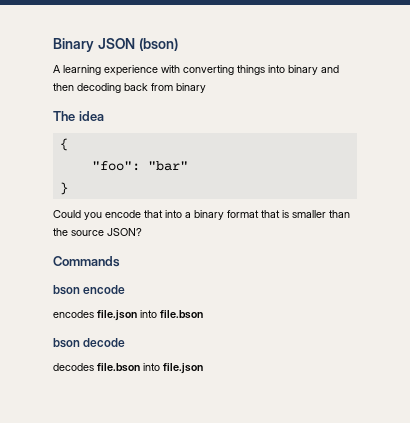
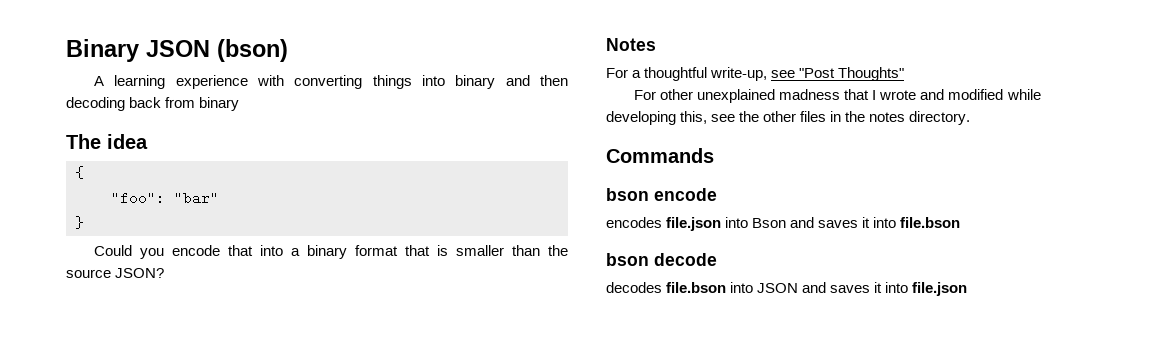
(142, 232) none -> [606,38,656,51] [606,67,905,81] [634,89,1041,103] [606,111,971,125] // Notes // For a thoughtful write-up, see "Post Thoughts" // For other unexplained madness that I wrote and modified while developing this, see the other files in the notes directory.
(157, 314) none -> [752,217,897,228] Bson and saves it into
(160, 367) none -> [757,282,909,293] JSON and saves it into

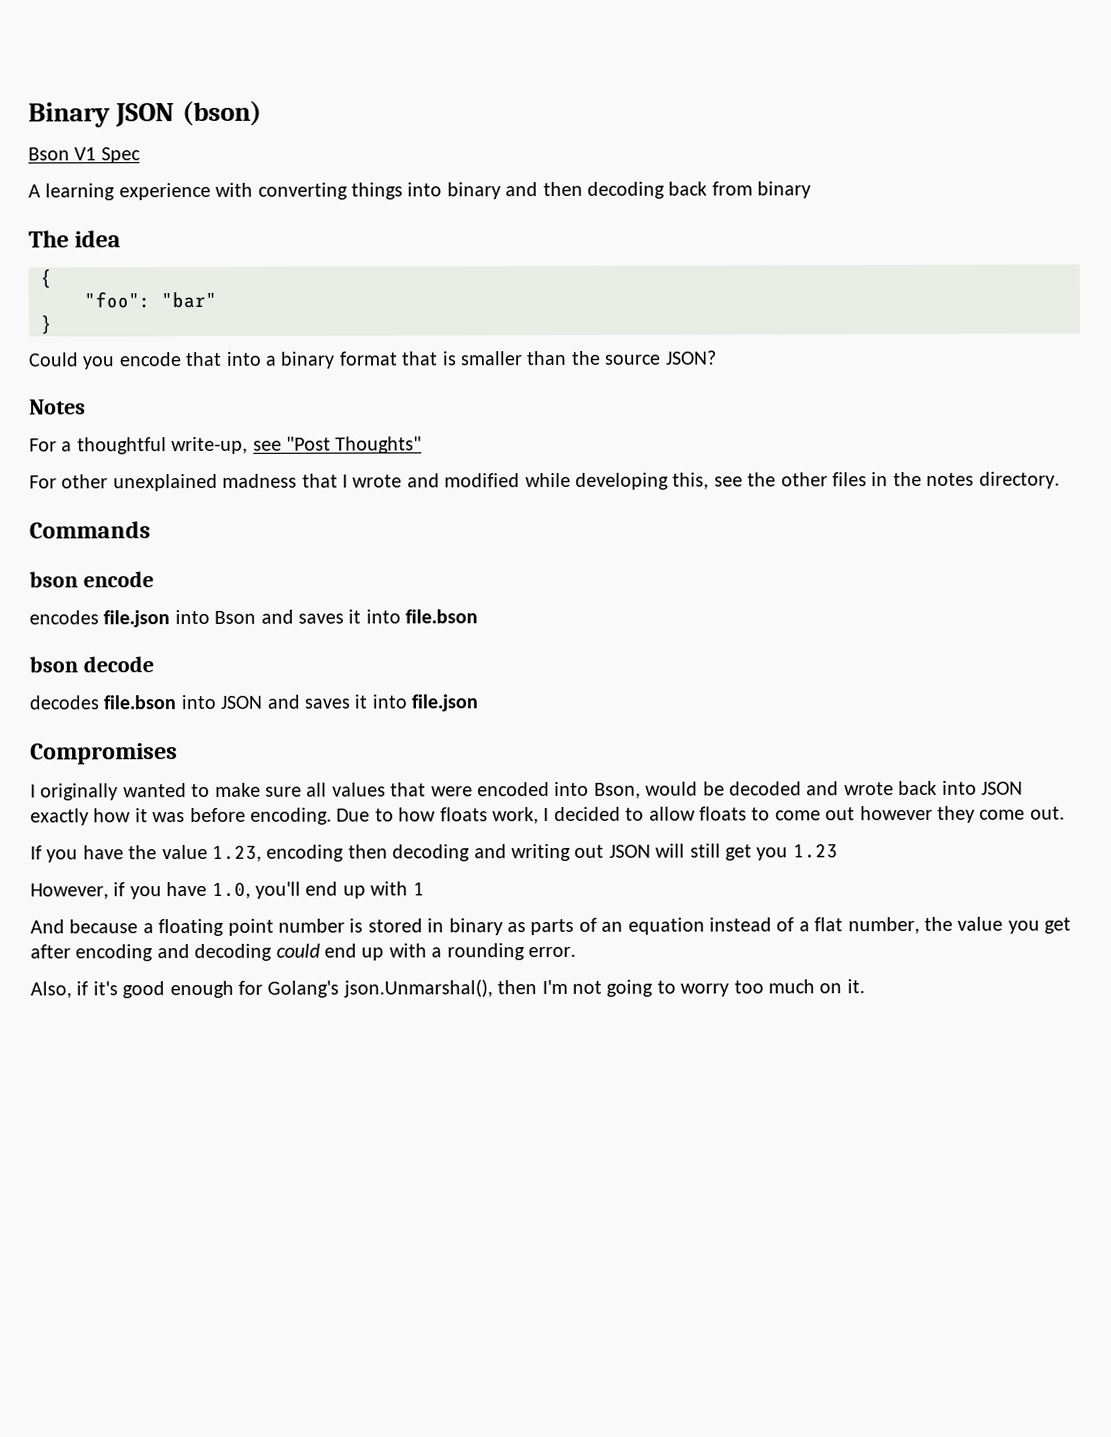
(288, 50) none -> [28,147,141,164] // Bson V1 Spec
(968, 289) none -> [30,743,178,765] [30,780,1023,801] [30,805,1065,826] [30,843,838,863] [30,881,425,900] [30,916,1072,937] [30,943,576,962] [30,979,865,999] // Compromises // I originally wanted to make sure all values that were encoded into Bson, would be decoded and wrote back into JSON exactly how it was before encoding. Due to how floats work, I decided to allow floats to come out however they come out. // If you have the value 1.23, encoding then decoding and writing out JSON will still get you 1.23 // However, if you have 1.0, you'll end up with 1 // And because a floating point number is stored in binary as parts of an equation instead of a flat number, the value you get after encoding and decoding could end up with a rounding error. // Also, if it's good enough for Golang's json.Unmarshal(), then I'm not going to worry too much on it.

